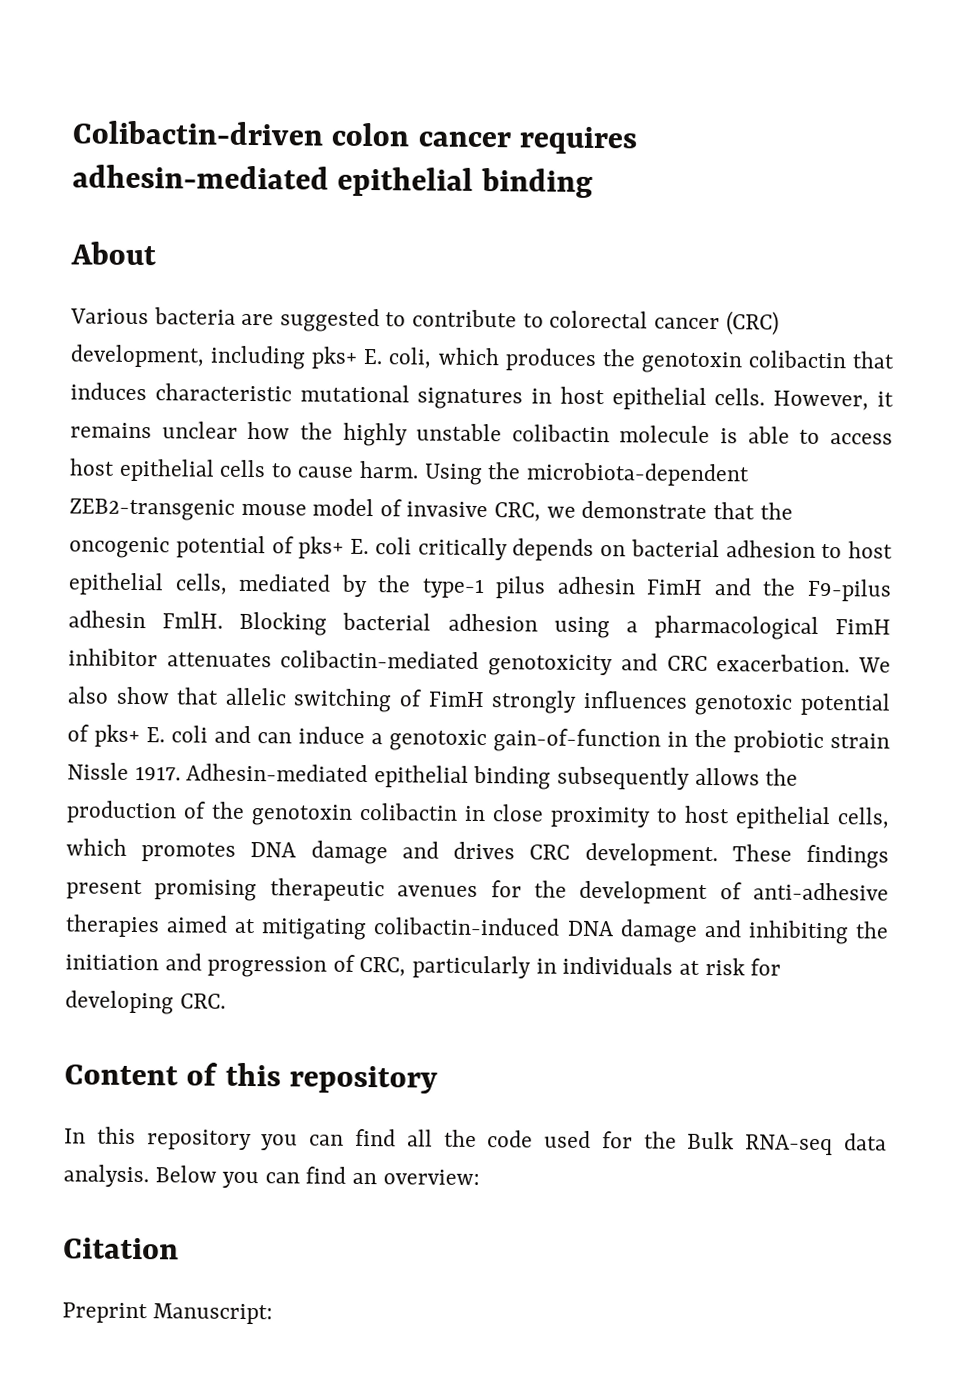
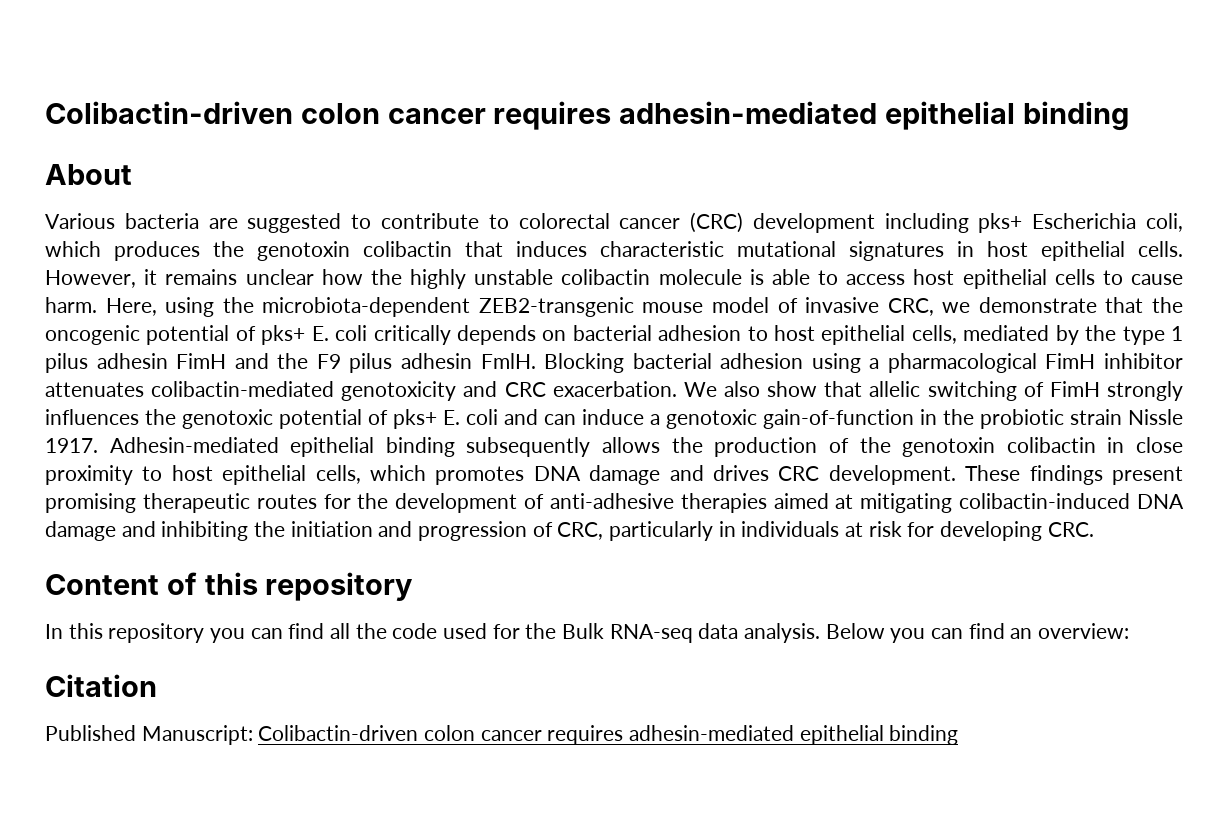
[70,344,205,368] development, -> [752,213,875,233] development
[363,348,384,365] E. -> [1032,213,1137,229] Escherichia
[423,463,483,486] Using -> [105,297,215,317] Here, using
[421,578,485,599] type-1 -> [1122,326,1184,345] type 1
[807,578,892,602] F9-pilus -> [316,353,393,373] F9 pilus
(688, 699) none -> [145,409,176,425] the
[397,885,479,898] avenues -> [256,494,317,509] routes
[62,1302,273,1325] Preprint Manuscript: -> [45,725,959,745] Published Manuscript: Colibactin-driven colon cancer requires adhesin-mediated epithelial binding

